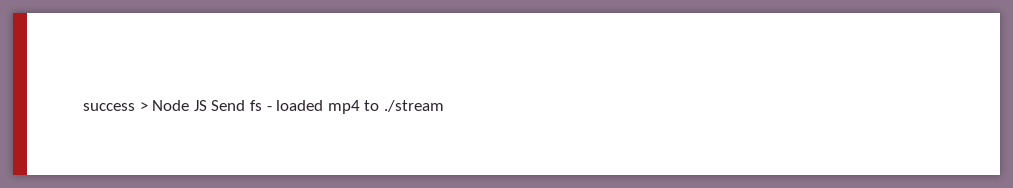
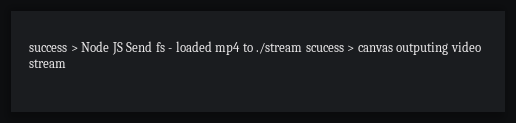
(444, 106) none -> [305,41,481,55] [29,59,66,68] scucess > canvas outputing video stream

